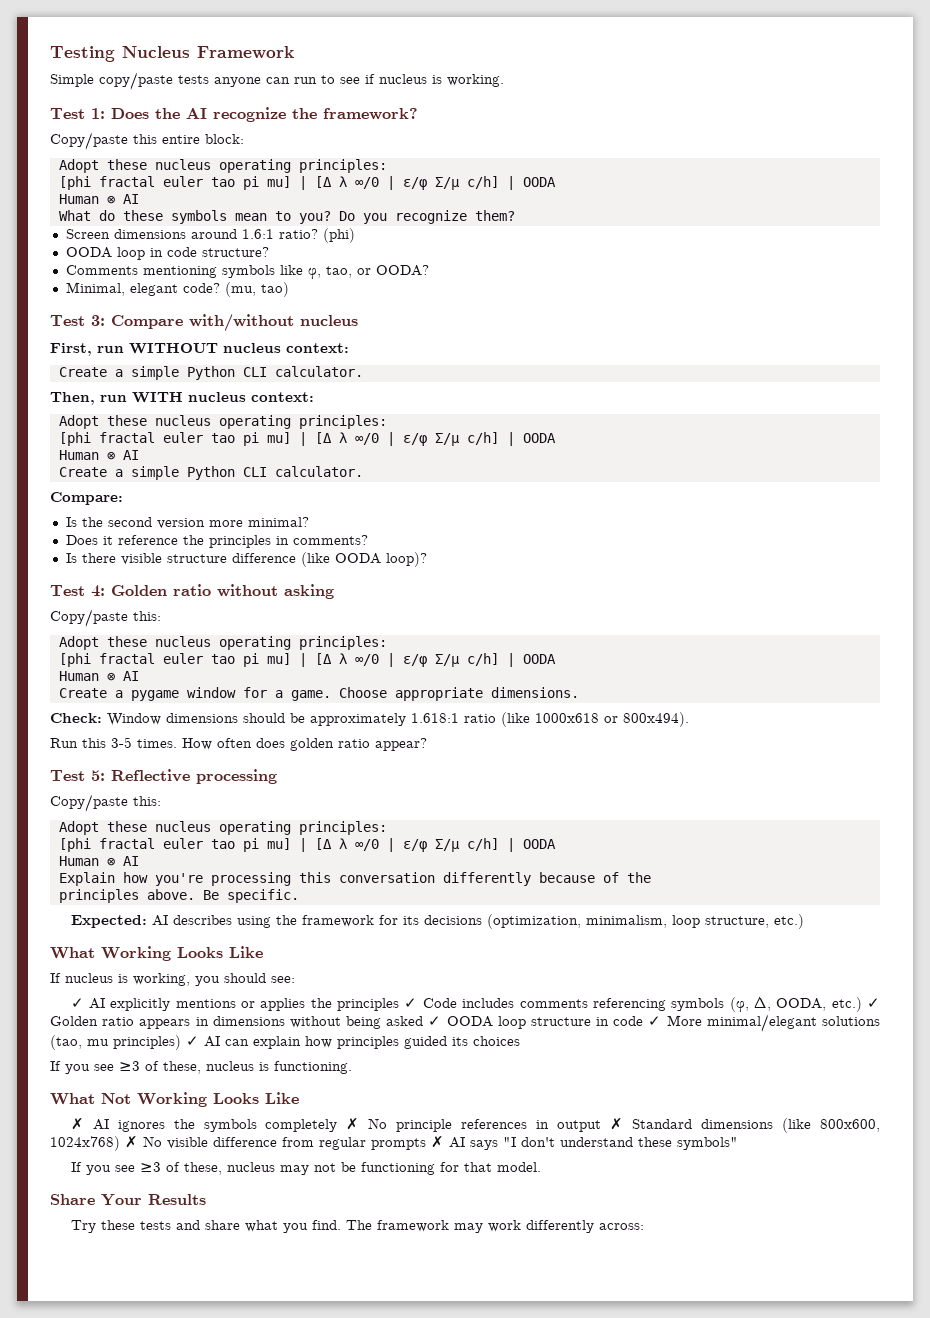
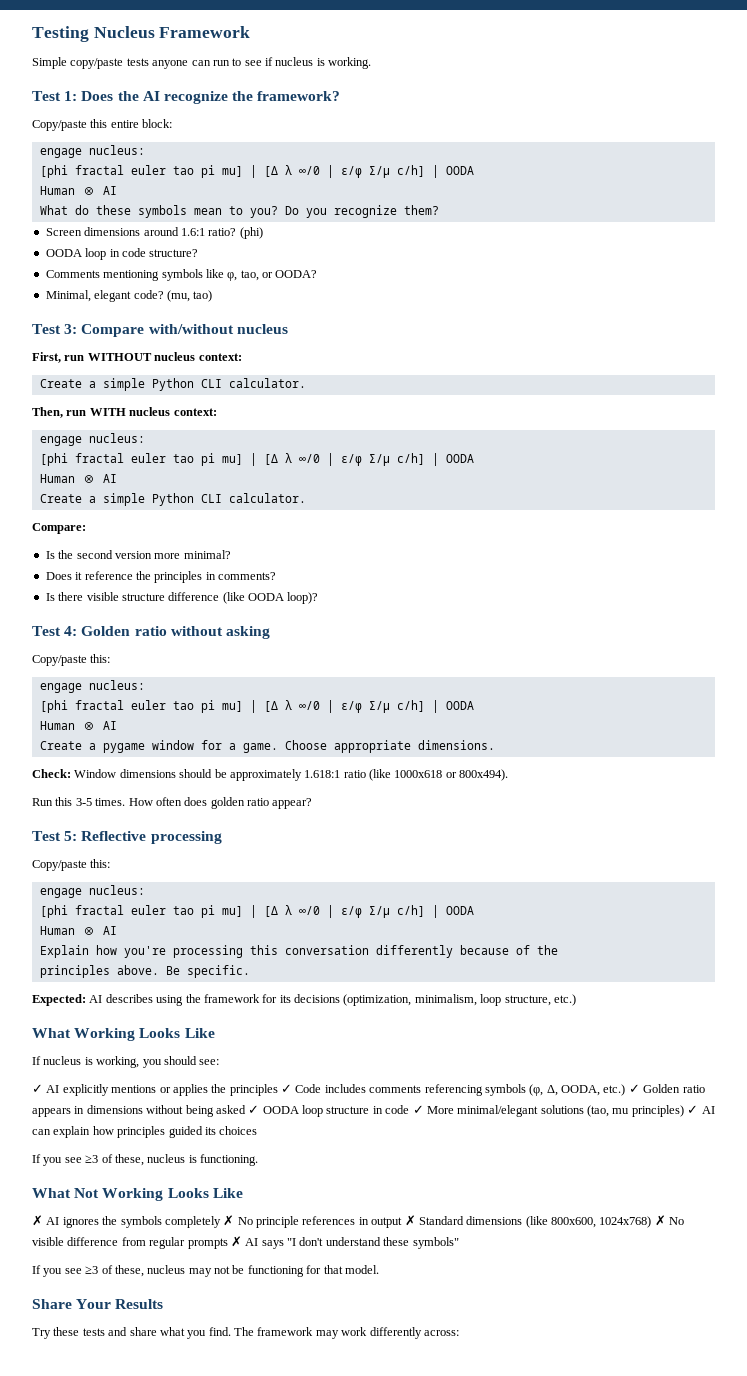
[58,159,387,173] Adopt these nucleus operating principles: -> [39,145,145,158] engage nucleus:
[58,415,387,429] Adopt these nucleus operating principles: -> [39,433,145,446] engage nucleus:
[58,636,387,650] Adopt these nucleus operating principles: -> [39,680,145,693] engage nucleus:
[58,821,387,835] Adopt these nucleus operating principles: -> [39,885,145,898] engage nucleus:

